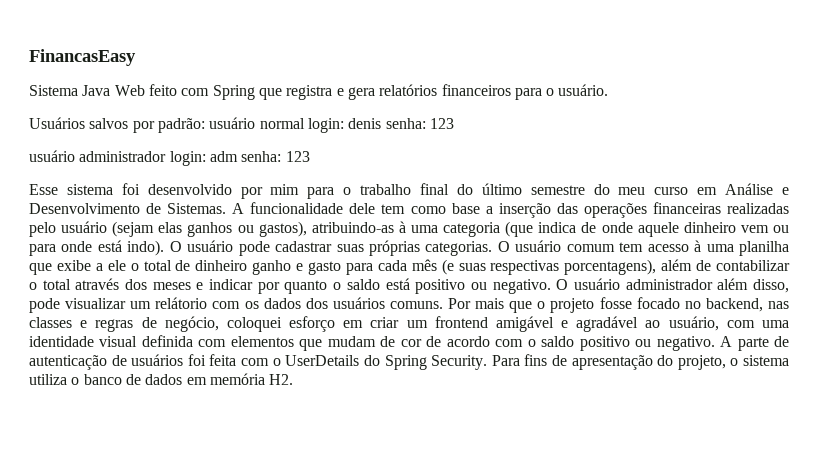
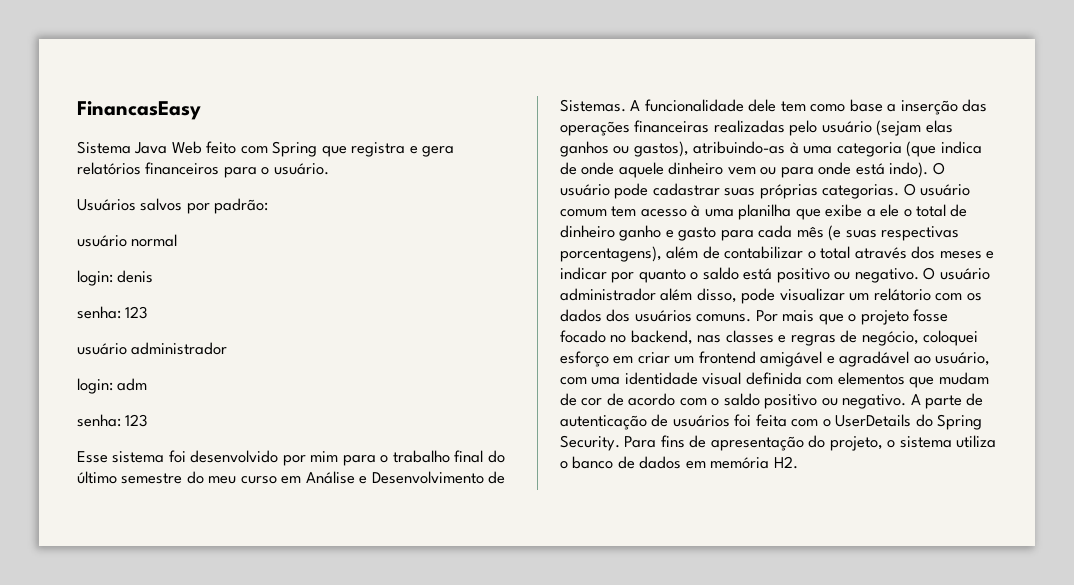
(205, 125) none -> (269, 206) //
(305, 123) none -> (178, 240) //
(382, 123) none -> (154, 276) //
(167, 156) none -> (228, 348) //
(238, 156) none -> (148, 384) //

